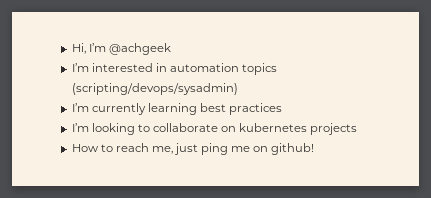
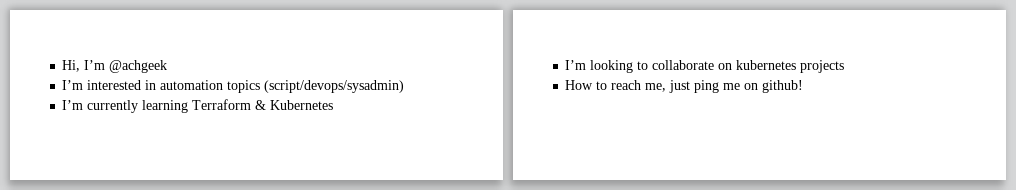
[71,83,238,95] (scripting/devops/sysadmin) -> [264,80,405,93] (script/devops/sysadmin)
[199,103,283,115] best practices -> [192,99,334,110] Terraform & Kubernetes

